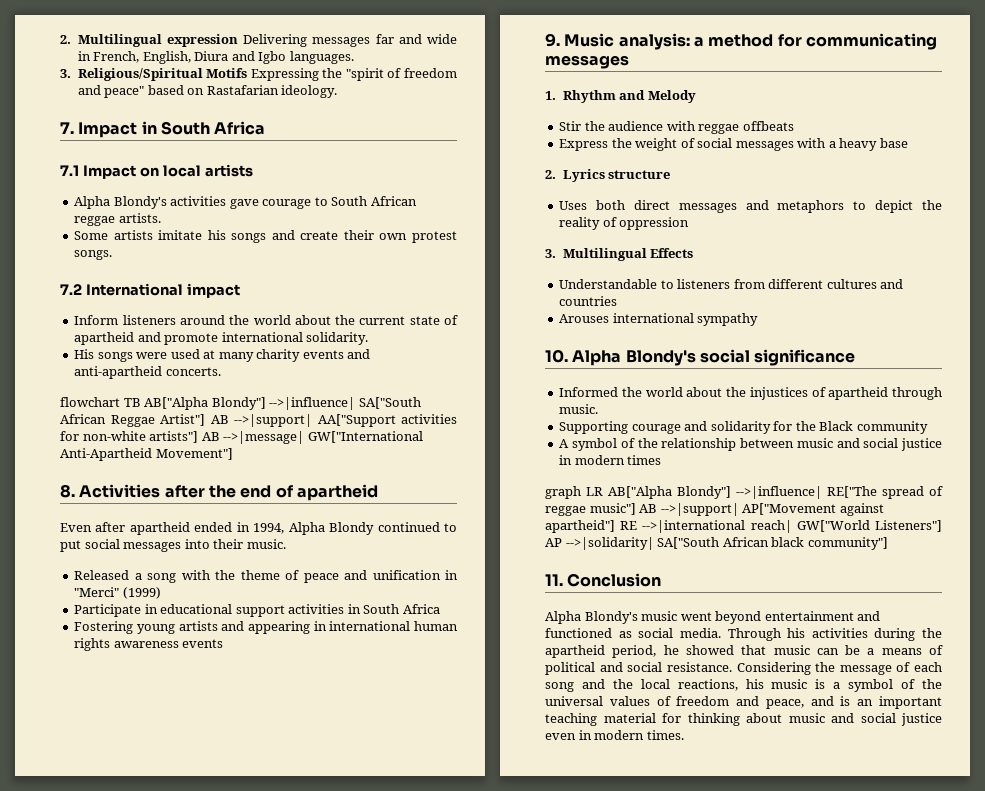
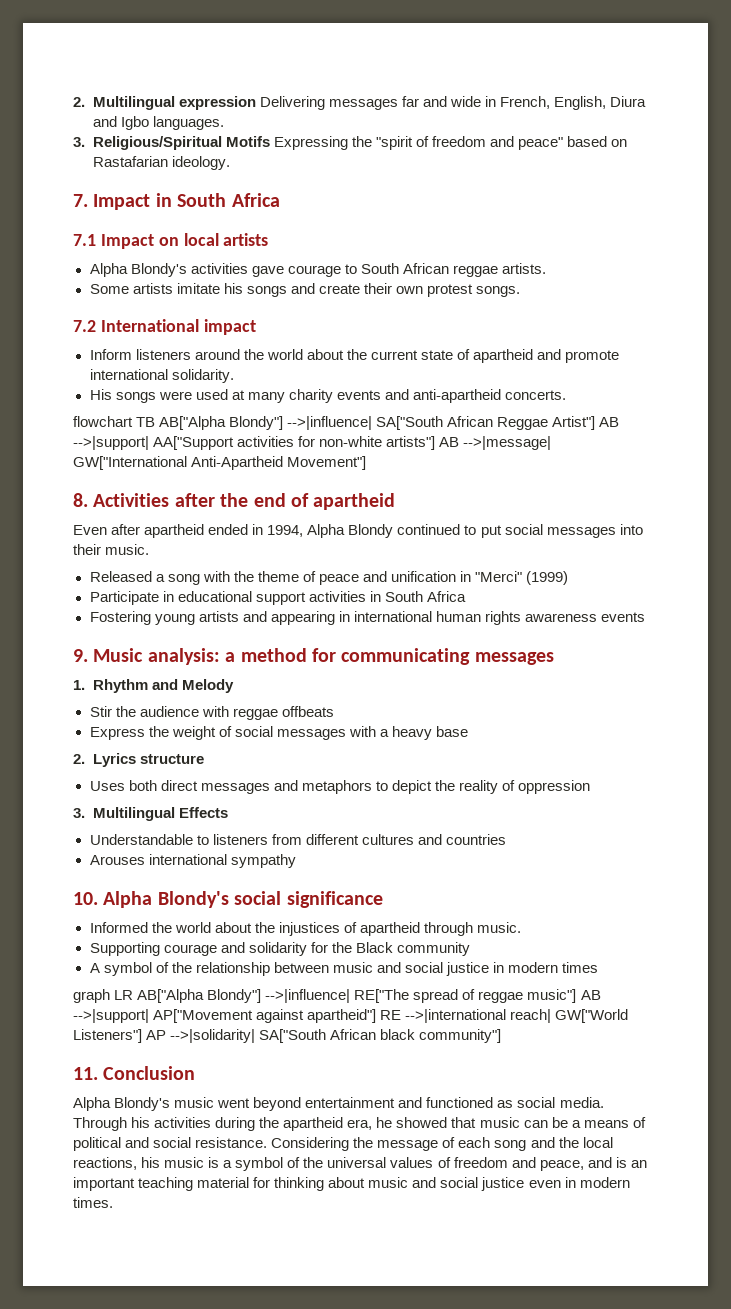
[612,645,657,658] period, -> [347,1119,373,1130] era,

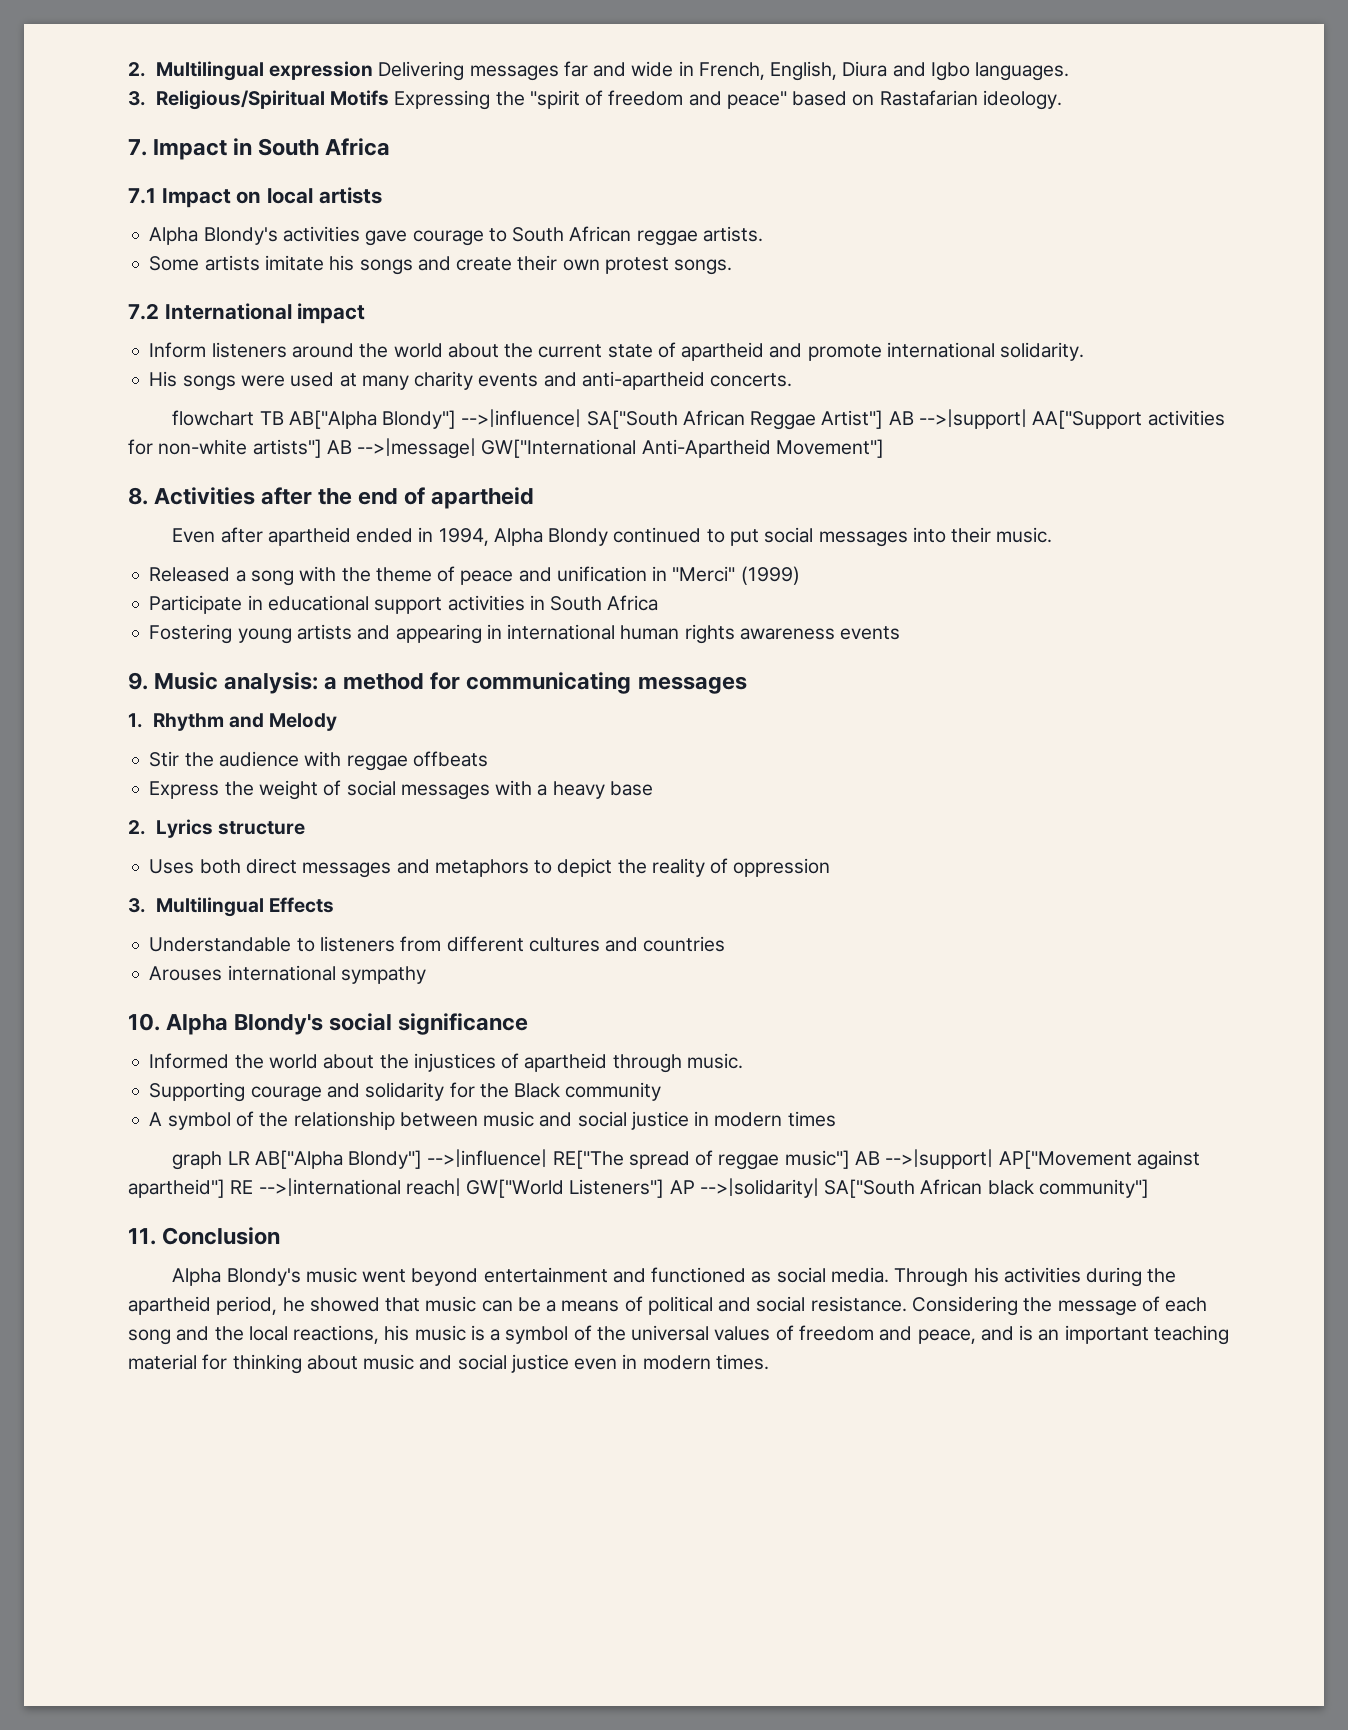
[347,1119,373,1130] era, -> [216,1296,278,1315] period,

